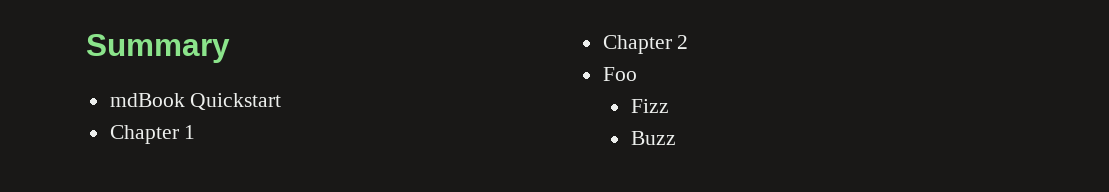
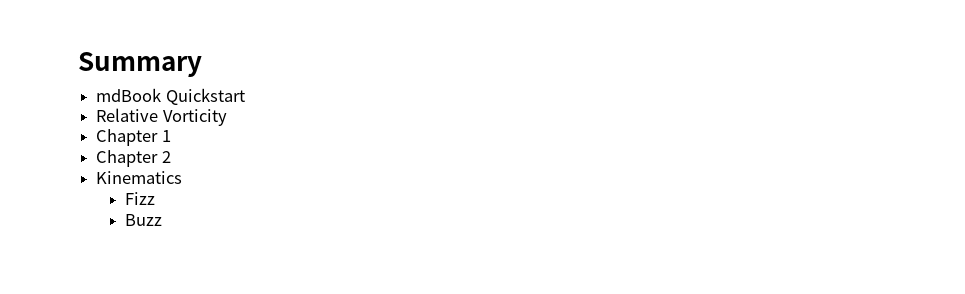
(282, 101) none -> [96,108,227,126] // Relative Vorticity
[602,67,637,81] Foo -> [96,171,183,184] Kinematics

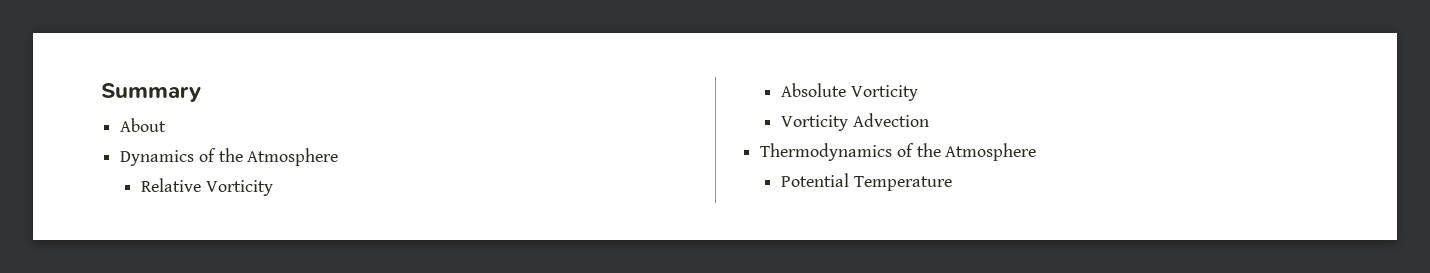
[96,88,245,105] [96,108,227,126] [96,129,171,146] [96,150,171,167] [96,171,183,184] [124,192,155,205] [124,214,162,226] mdBook Quickstart // Relative Vorticity // Chapter 1 // Chapter 2 // Kinematics // Fizz // Buzz -> [120,118,167,132] [120,148,339,166] [141,178,273,196] [781,83,918,101] [781,113,929,131] [760,143,1037,161] [781,173,952,191] About // Dynamics of the Atmosphere // Relative Vorticity // Absolute Vorticity // Vorticity Advection // Thermodynamics of the Atmosphere // Potential Temperature

